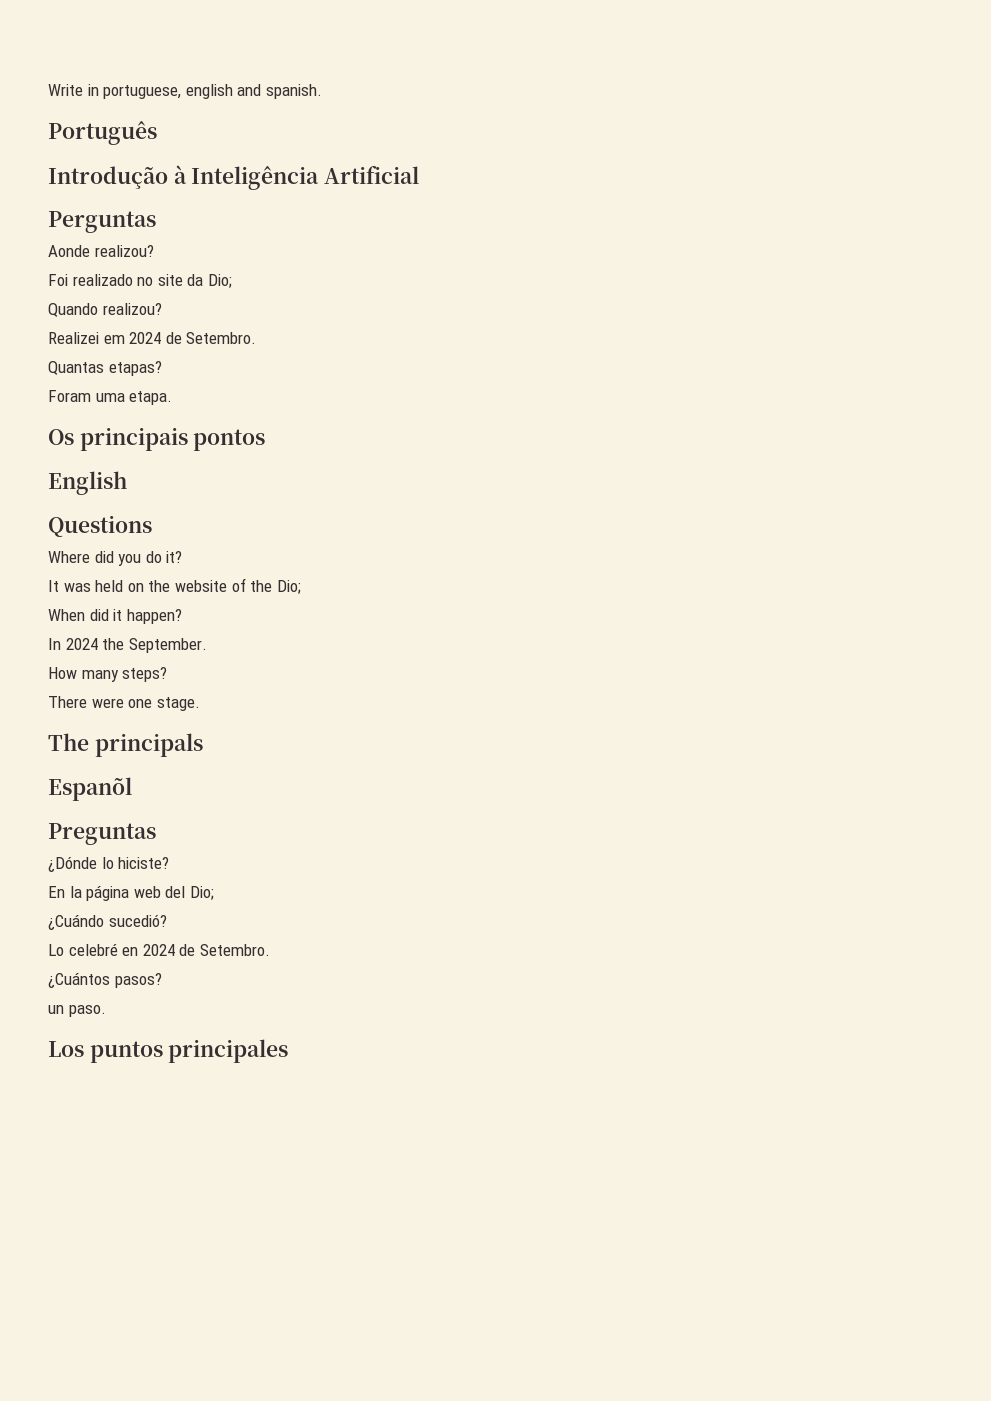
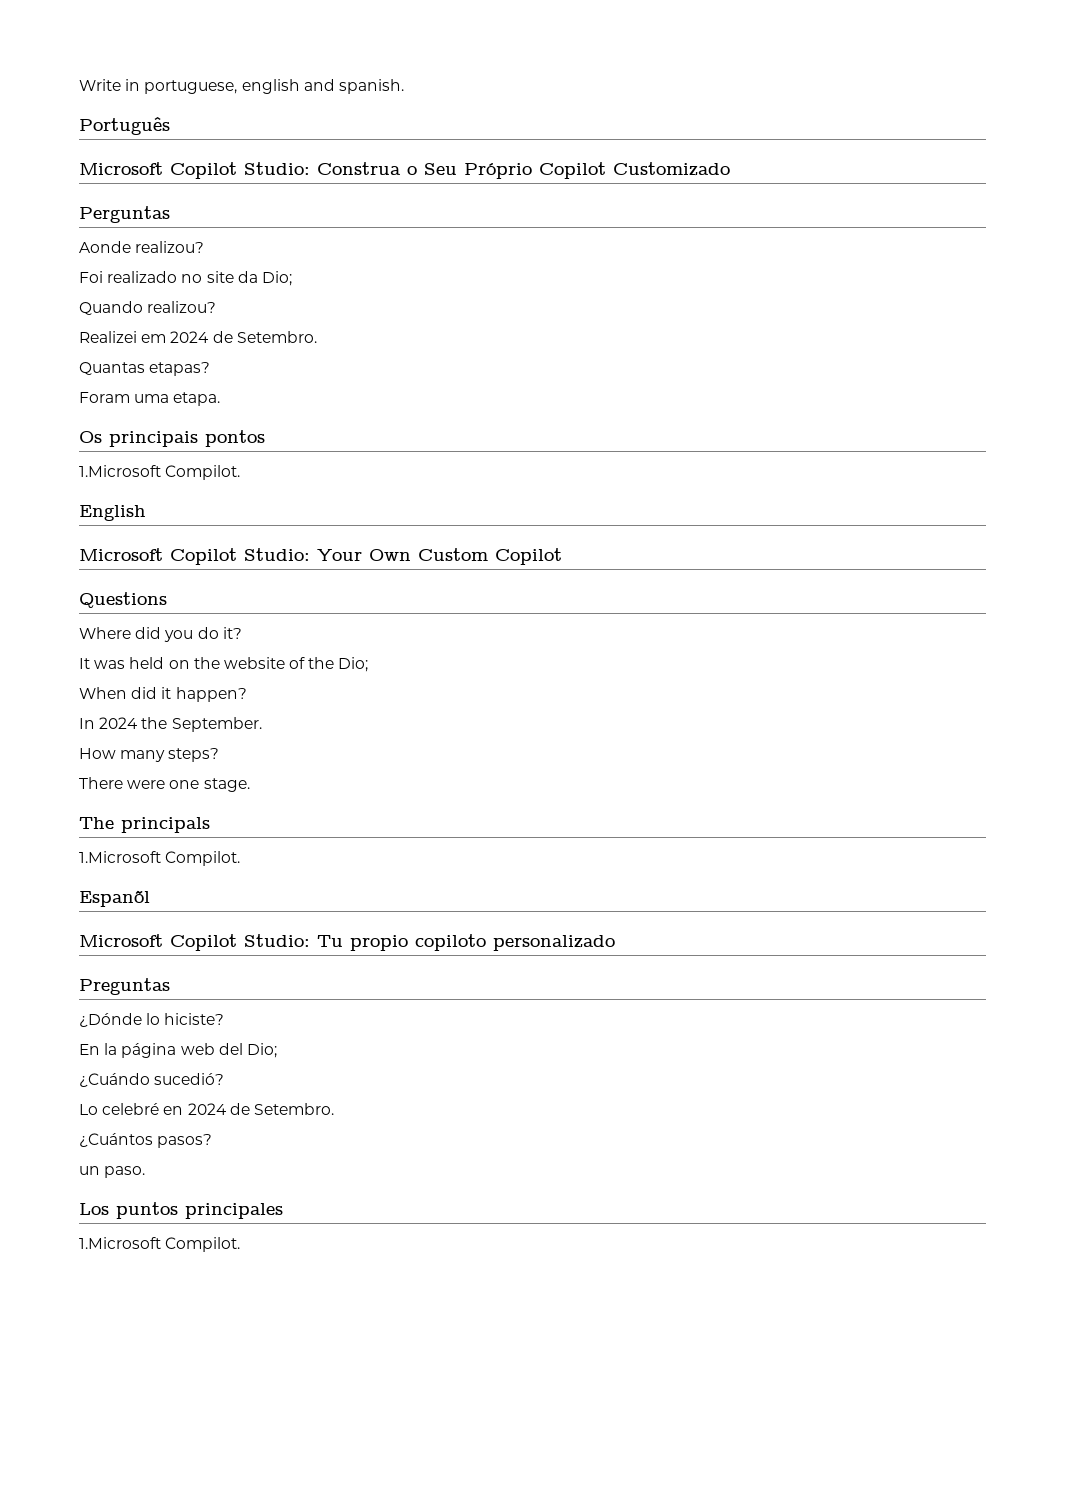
[48,165,420,190] Introdução à Inteligência Artificial -> [79,162,730,179] Microsoft Copilot Studio: Construa o Seu Próprio Copilot Customizado
(266, 440) none -> [79,465,241,480] // 1.Microsoft Compilot.
(127, 483) none -> [79,548,562,565] // Microsoft Copilot Studio: Your Own Custom Copilot
(203, 745) none -> [79,851,241,866] // 1.Microsoft Compilot.
(132, 789) none -> [79,934,615,951] // Microsoft Copilot Studio: Tu propio copiloto personalizado
(289, 1051) none -> [79,1237,241,1252] // 1.Microsoft Compilot.

